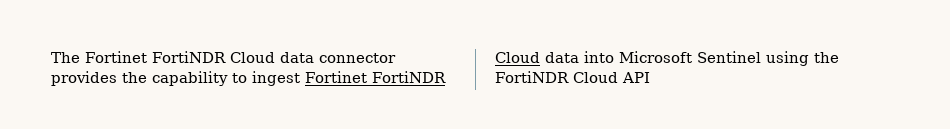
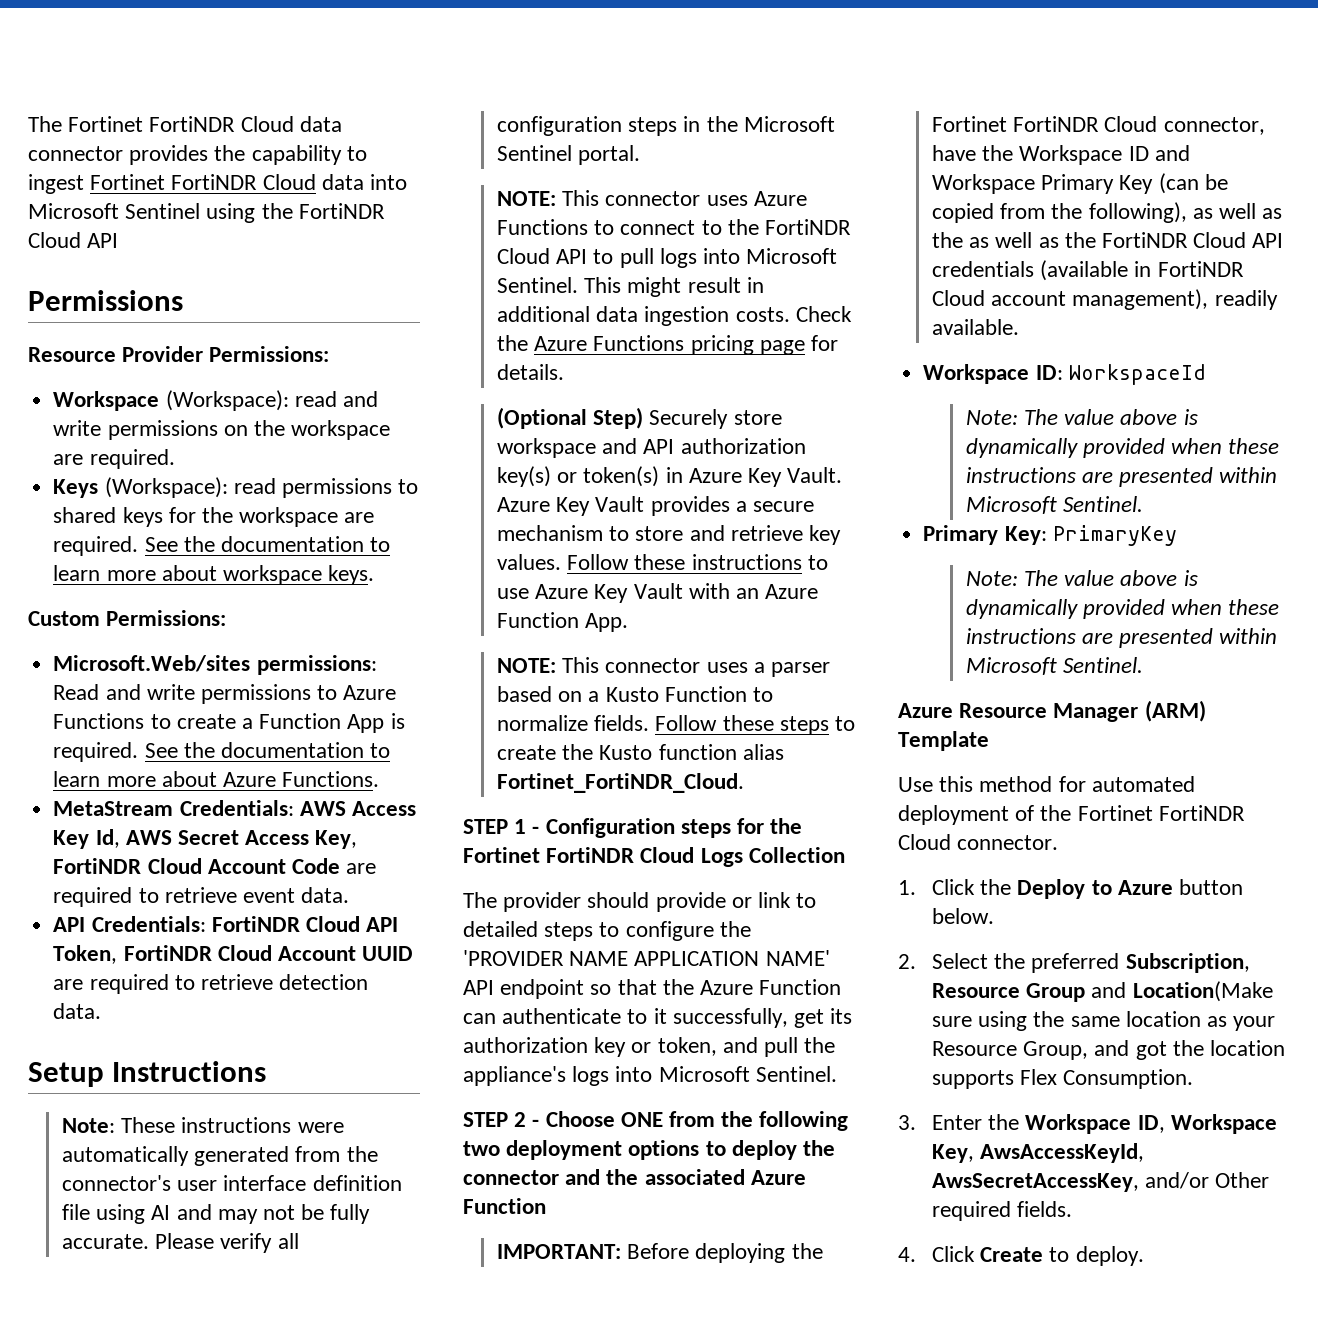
(650, 77) none -> [28,290,183,311] [28,346,330,362] [53,390,378,411] [53,420,391,440] [53,449,175,469] [53,477,419,498] [53,507,375,527] [53,536,391,556] [53,565,375,585] [28,610,227,626] [53,655,377,675] [53,684,397,704] [53,713,405,733] [53,742,391,762] [53,771,380,787] [53,800,416,816] [53,829,358,849] [53,858,377,874] [53,887,350,907] [53,916,399,932] [53,945,414,964] [53,974,369,994] [53,1003,102,1019] [28,1061,267,1087] [61,1117,344,1133] [61,1146,378,1166] [61,1175,402,1191] [61,1204,371,1224] [61,1233,299,1253] [496,116,835,136] [496,145,641,165] [496,190,807,206] [496,219,851,235] [496,248,838,268] [496,277,764,297] [496,306,852,326] [496,335,838,355] [496,364,564,380] [496,407,782,429] [496,438,806,458] [496,466,843,487] [496,496,814,516] [496,525,841,545] [496,554,828,570] [496,583,819,603] [496,612,629,632] [496,657,830,677] [496,686,773,702] [496,715,855,735] [496,744,784,760] [496,773,744,793] [463,818,803,838] [463,847,845,867] [463,892,817,912] [463,921,751,941] [463,950,830,966] [463,979,842,999] [463,1008,853,1028] [463,1037,836,1057] [463,1066,837,1086] [463,1111,849,1131] [463,1140,836,1160] [463,1169,806,1185] [463,1198,546,1214] [496,1243,823,1263] [931,116,1265,135] [931,145,1190,165] [931,173,1228,194] [931,202,1283,223] [931,232,1284,248] [931,260,1244,281] [931,289,1278,310] [931,319,1019,335] [923,364,1206,385] [965,409,1198,425] [965,438,1280,458] [965,467,1278,487] [965,496,1144,514] [923,525,1177,546] [965,570,1198,586] [965,599,1280,619] [965,628,1278,648] [965,657,1144,675] [898,700,1206,722] [898,731,989,751] [898,776,1195,792] [898,805,1245,825] [898,834,1059,850] [898,879,1243,899] [931,908,994,924] [898,953,1250,973] [931,981,1273,1002] [931,1011,1276,1031] [931,1040,1285,1060] [931,1069,1194,1089] [898,1114,1277,1134] [931,1143,1145,1163] [931,1172,1270,1192] [931,1201,1073,1221] [898,1246,1144,1266] // Permissions // Resource Provider Permissions: // Workspace (Workspace): read and write permissions on the workspace are required. // Keys (Workspace): read permissions to shared keys for the workspace are required. See the documentation to learn more about workspace keys. // Custom Permissions: // Microsoft.Web/sites permissions: Read and write permissions to Azure Functions to create a Function App is required. See the documentation to learn more about Azure Functions. // MetaStream Credentials: AWS Access Key Id, AWS Secret Access Key, FortiNDR Cloud Account Code are required to retrieve event data. // API Credentials: FortiNDR Cloud API Token, FortiNDR Cloud Account UUID are required to retrieve detection data. // Setup Instructions // Note: These instructions were automatically generated from the connector's user interface definition file using AI and may not be fully accurate. Please verify all configuration steps in the Microsoft Sentinel portal. // NOTE: This connector uses Azure Functions to connect to the FortiNDR Cloud API to pull logs into Microsoft Sentinel. This might result in additional data ingestion costs. Check the Azure Functions pricing page for details. // (Optional Step) Securely store workspace and API authorization key(s) or token(s) in Azure Key Vault. Azure Key Vault provides a secure mechanism to store and retrieve key values. Follow these instructions to use Azure Key Vault with an Azure Function App. // NOTE: This connector uses a parser based on a Kusto Function to normalize fields. Follow these steps to create the Kusto function alias Fortinet_FortiNDR_Cloud. // STEP 1 - Configuration steps for the Fortinet FortiNDR Cloud Logs Collection // The provider should provide or link to detailed steps to configure the 'PROVIDER NAME APPLICATION NAME' API endpoint so that the Azure Function can authenticate to it successfully, get its authorization key or token, and pull the appliance's logs into Microsoft Sentinel. // STEP 2 - Choose ONE from the following two deployment options to deploy the connector and the associated Azure Function // IMPORTANT: Before deploying the Fortinet FortiNDR Cloud connector, have the Workspace ID and Workspace Primary Key (can be copied from the following), as well as the as well as the FortiNDR Cloud API credentials (available in FortiNDR Cloud account management), readily available. // Workspace ID: WorkspaceId // Note: The value above is dynamically provided when these instructions are presented within Microsoft Sentinel. // Primary Key: PrimaryKey // Note: The value above is dynamically provided when these instructions are presented within Microsoft Sentinel. // Azure Resource Manager (ARM) Template // Use this method for automated deployment of the Fortinet FortiNDR Cloud connector. // 1. Click the Deploy to Azure button below. // 2. Select the preferred Subscription, Resource Group and Location(Make sure using the same location as your Resource Group, and got the location supports Flex Consumption. // 3. Enter the Workspace ID, Workspace Key, AwsAccessKeyId, AwsSecretAccessKey, and/or Other required fields. // 4. Click Create to deploy.

